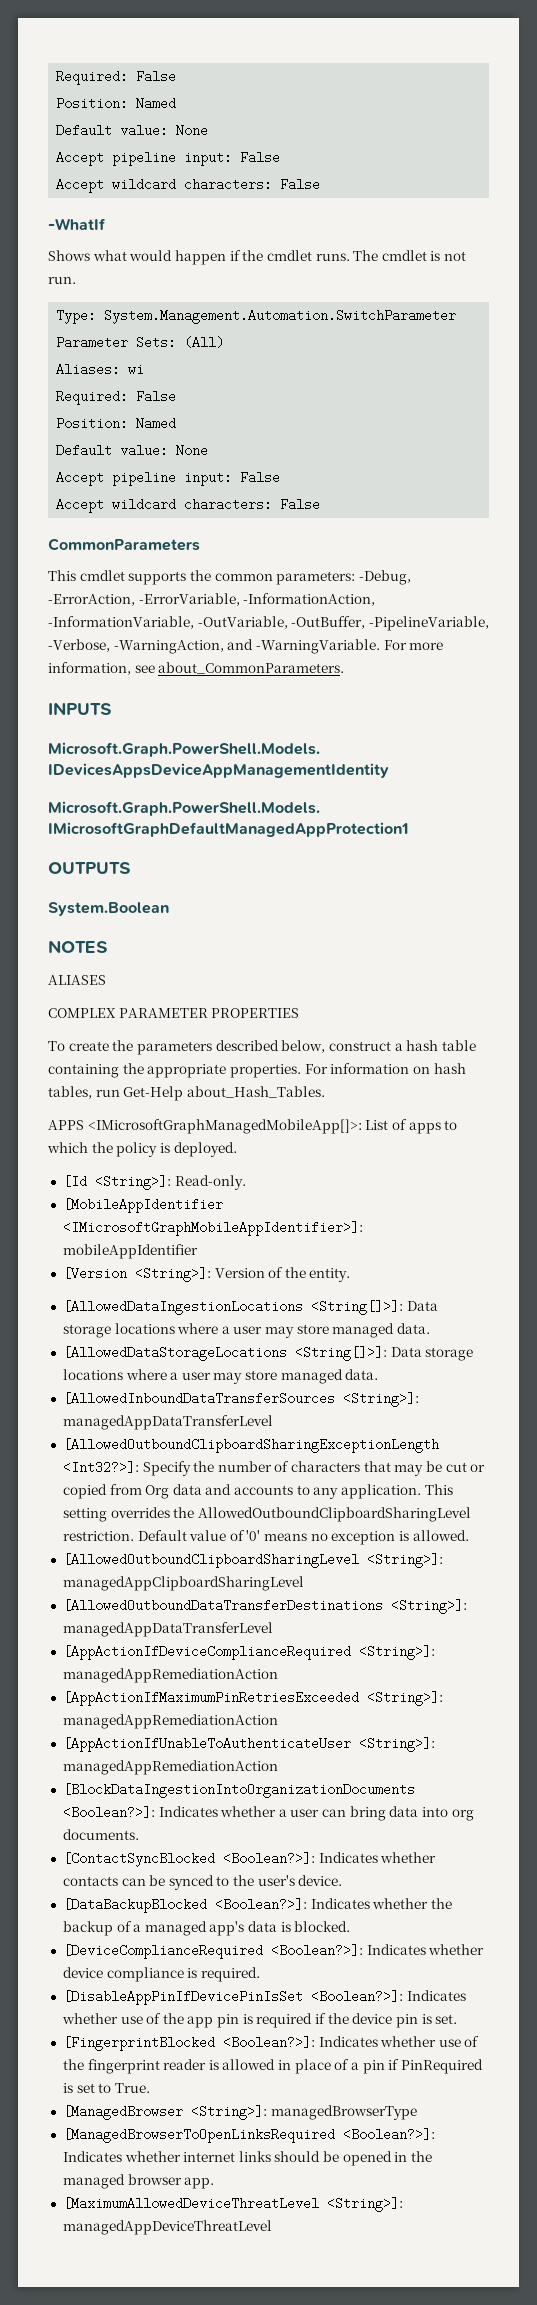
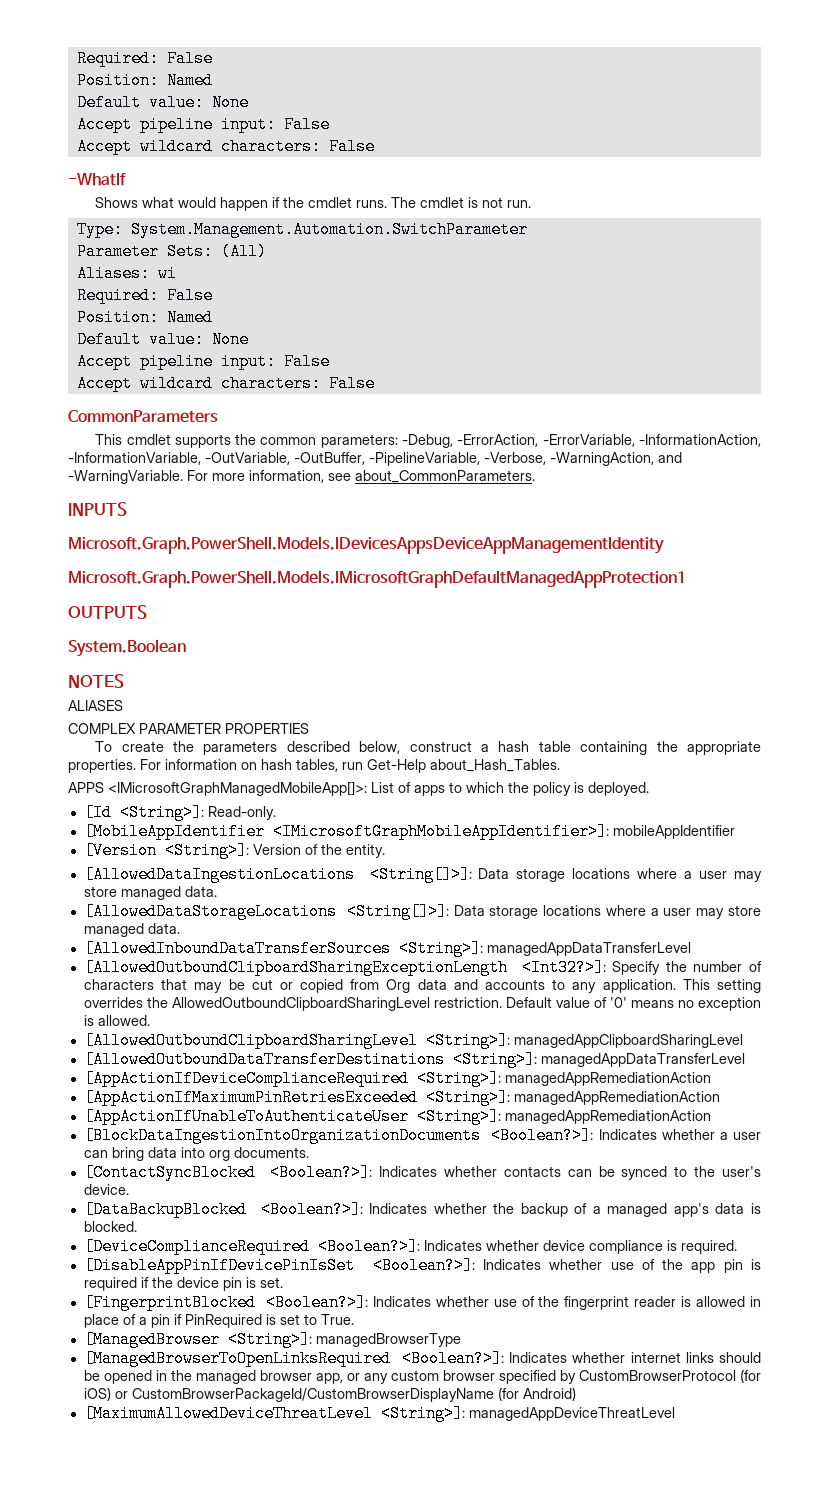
[184,2177,215,2189] app. -> [315,1369,761,1384] [83,1387,576,1402] app, or any custom browser specified by CustomBrowserProtocol (for iOS) or CustomBrowserPackageId/CustomBrowserDisplayName (for Android)

